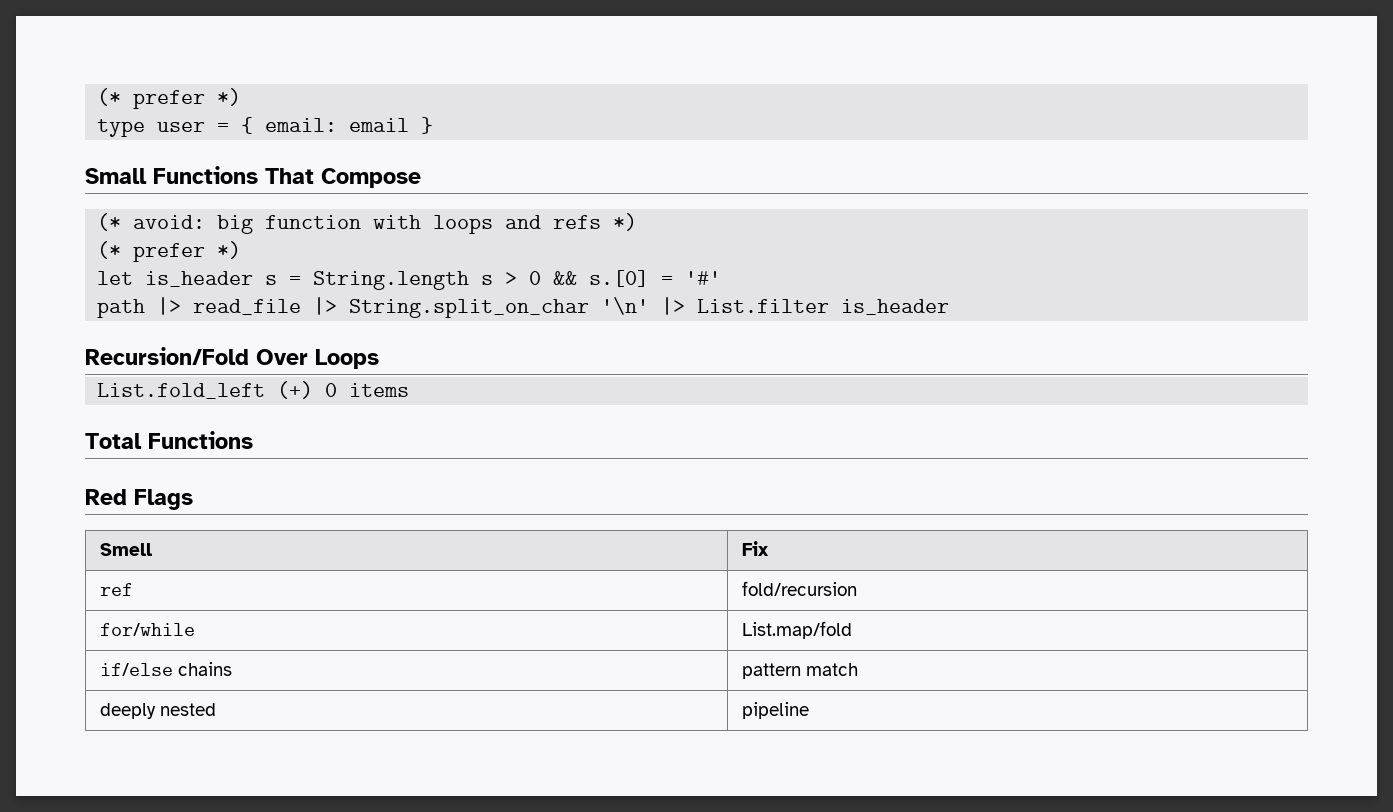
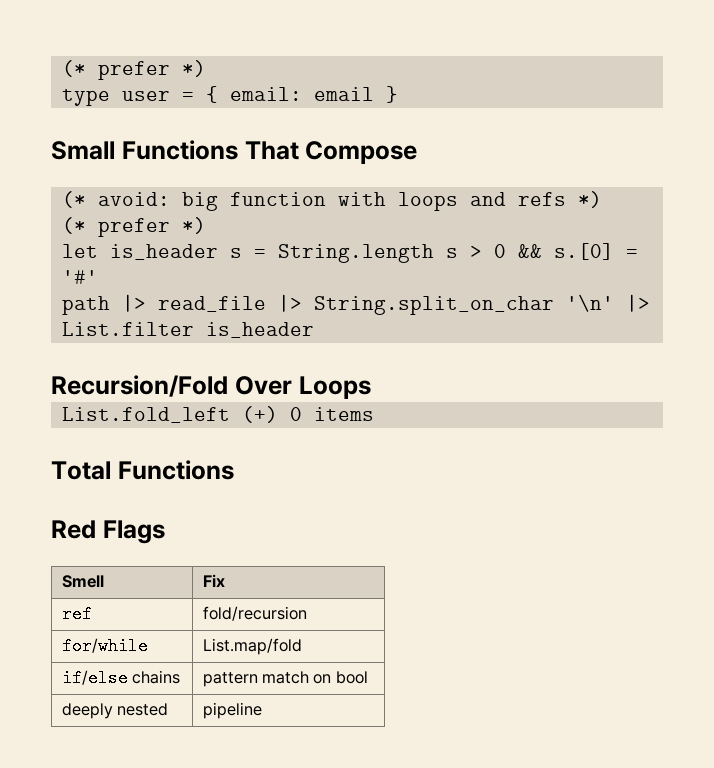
(858, 669) none -> [313,671,368,684] on bool

